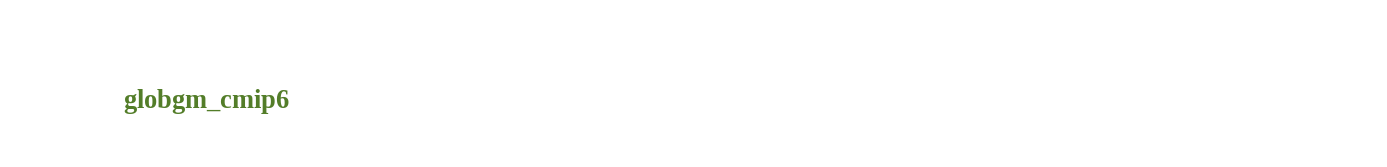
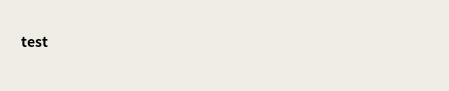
[124,89,289,114] globgm_cmip6 -> [21,36,48,47] test

